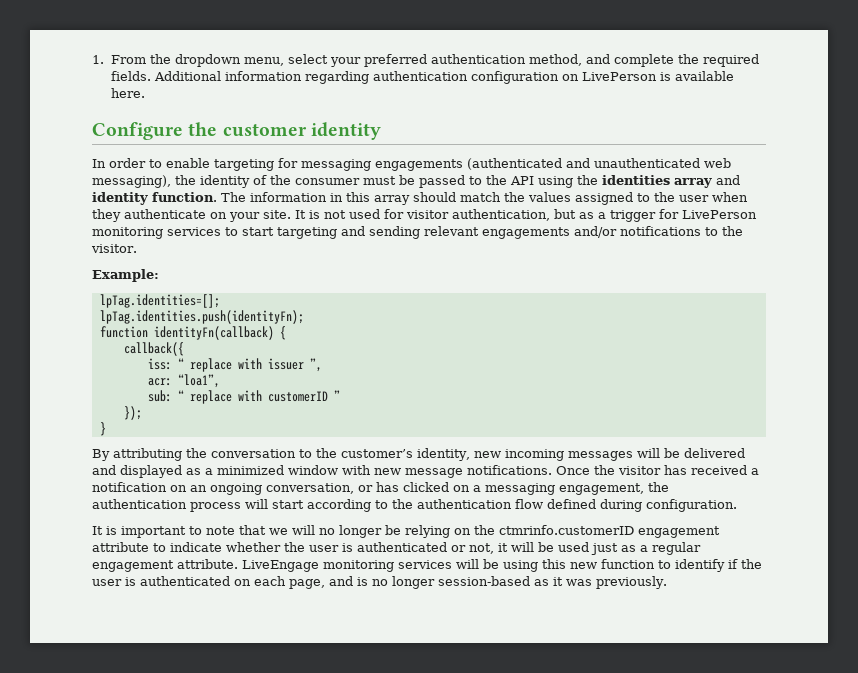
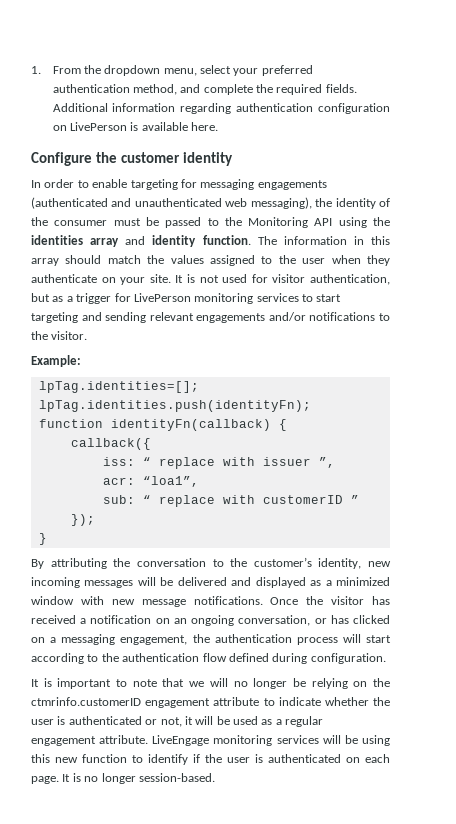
(507, 180) none -> [248,217,309,228] Monitoring
[591,543,618,555] just -> (258, 720) none
[289,576,353,589] page, and -> [31,774,71,784] page. It
[438,576,667,589] session-based as it was previously. -> [138,773,215,782] session-based.

